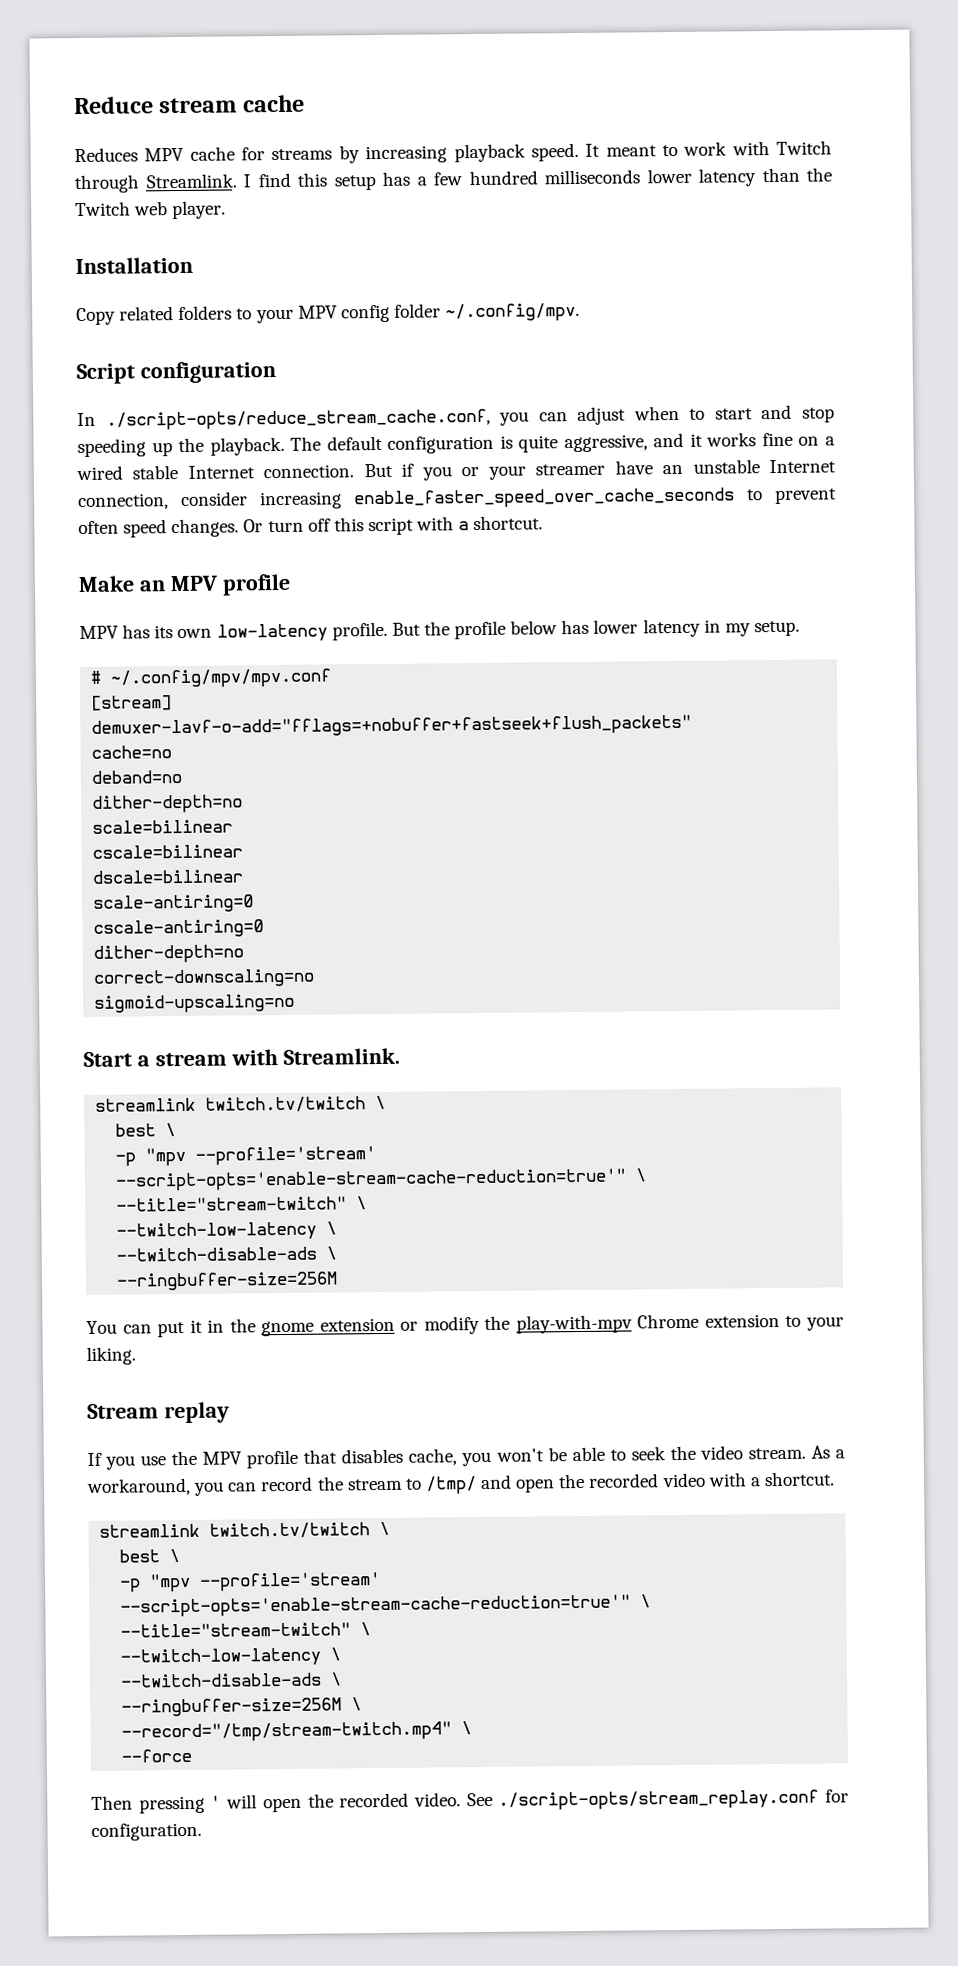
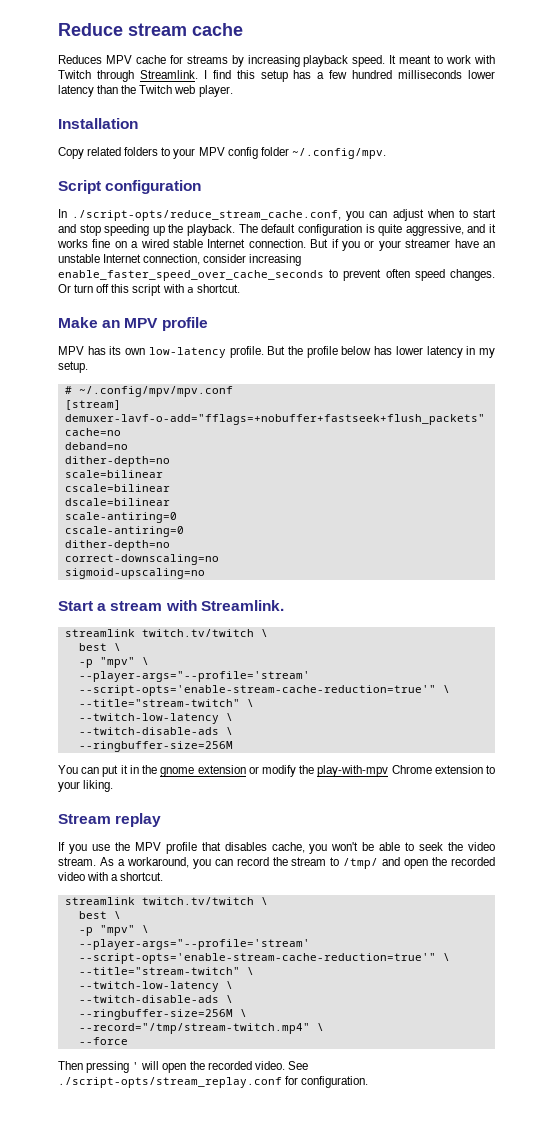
[145,1146,377,1167] "mpv --profile='stream' -> [99,657,149,668] [78,671,310,682] "mpv" \ // --player-args="--profile='stream'
[149,1572,382,1593] "mpv --profile='stream' -> [99,925,149,936] [78,939,310,950] "mpv" \ // --player-args="--profile='stream'

